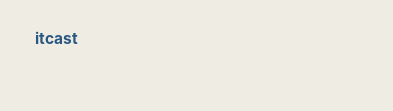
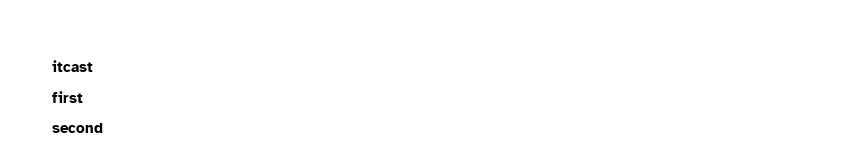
(78, 37) none -> [52,91,83,103] [52,123,103,133] // first // second

